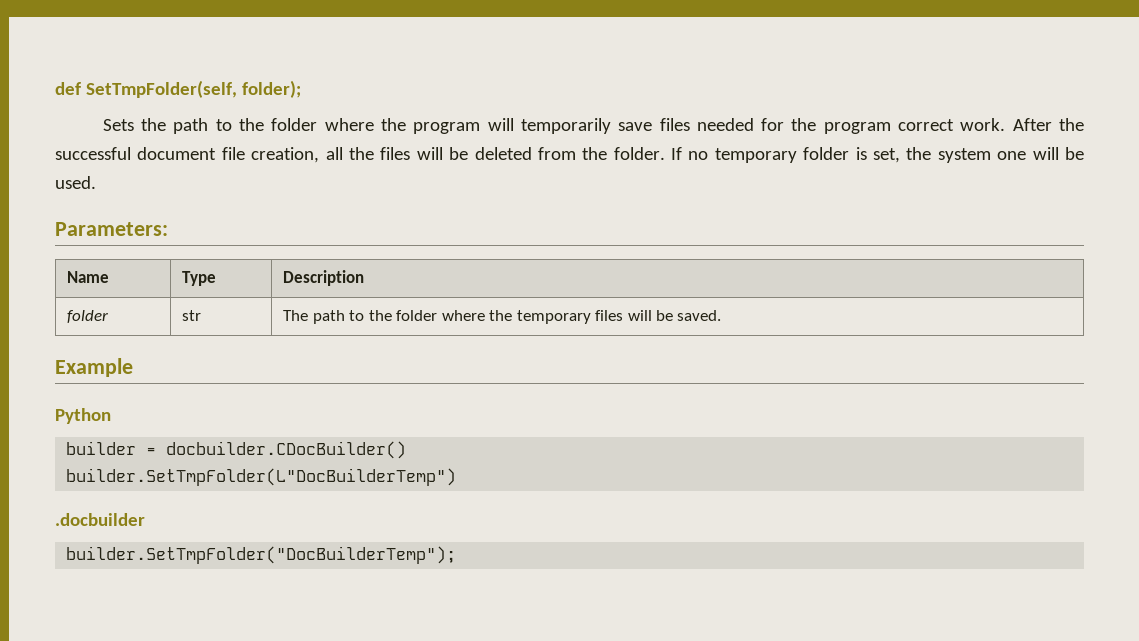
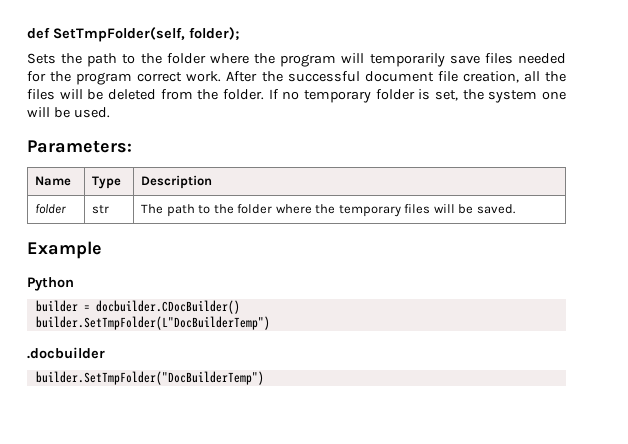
[66,546,457,564] builder.SetTmpFolder("DocBuilderTemp"); -> [35,371,264,385] builder.SetTmpFolder("DocBuilderTemp")

